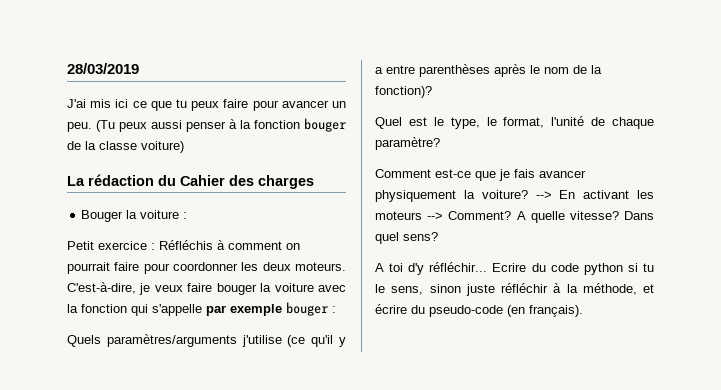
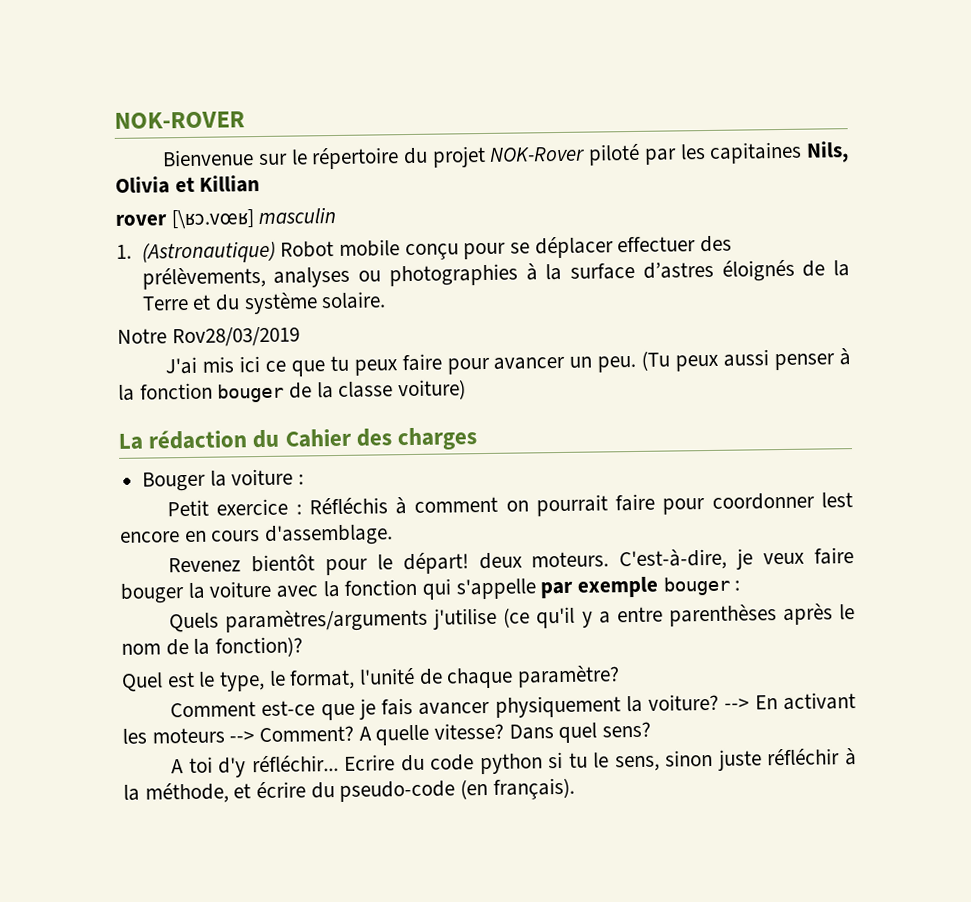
[67,63,139,74] 28/03/2019 -> [114,111,245,129] [162,141,850,170] [115,175,261,194] [115,206,337,230] [116,235,732,264] [141,259,850,290] [141,291,387,315] [117,326,300,348] NOK-ROVER // Bienvenue sur le répertoire du projet NOK-Rover piloté par les capitaines Nils, Olivia et Killian // rover [\ʁɔ.vœʁ] masculin // 1. (Astronautique) Robot mobile conçu pour se déplacer effectuer des prélèvements, analyses ou photographies à la surface d’astres éloignés de la Terre et du système solaire. // Notre Rov28/03/2019
[241,262,259,271] les -> [821,492,853,508] [120,524,394,546] [168,552,469,576] lest encore en cours d'assemblage. // Revenez bientôt pour le départ!

